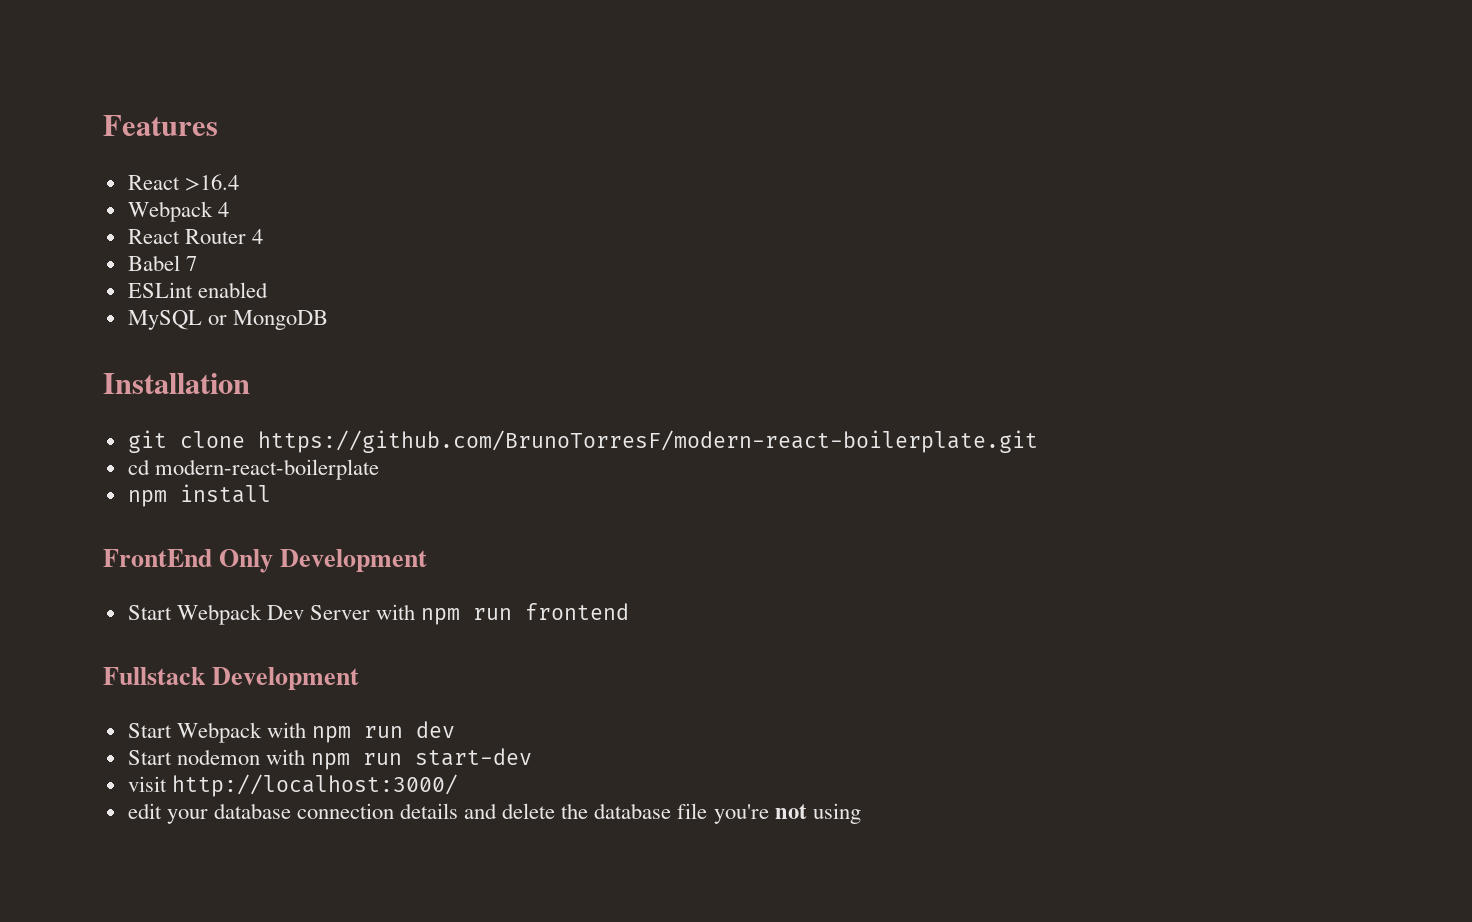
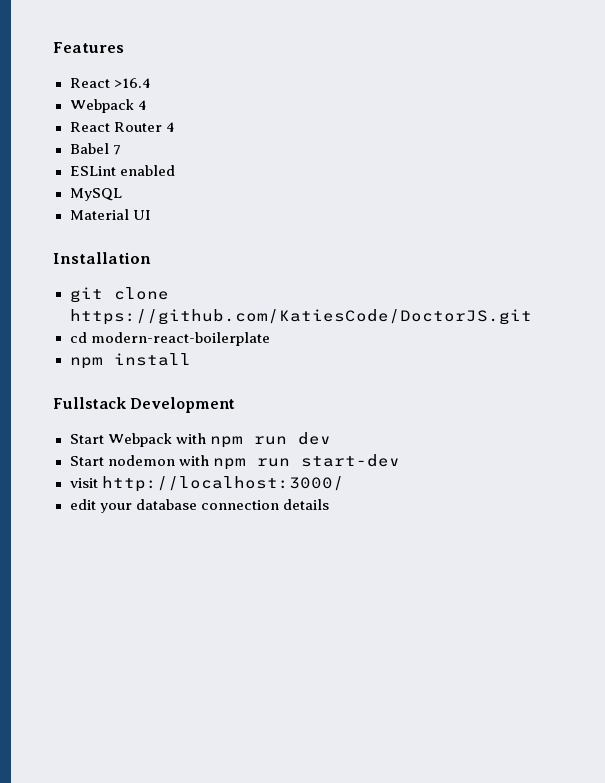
[207,310,328,330] or MongoDB -> [69,209,151,220] // Material UI
[257,430,1038,453] https://github.com/BrunoTorresF/modern-react-boilerplate.git -> [69,309,532,325] https://github.com/KatiesCode/DoctorJS.git
[103,549,428,573] [127,603,630,625] // FrontEnd Only Development // Start Webpack Dev Server with npm run frontend -> (191, 359) none
[464,803,861,824] and delete the database file you're not using -> (329, 504) none

